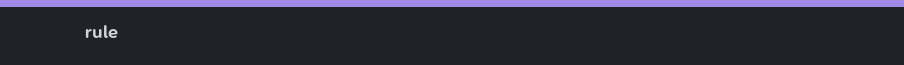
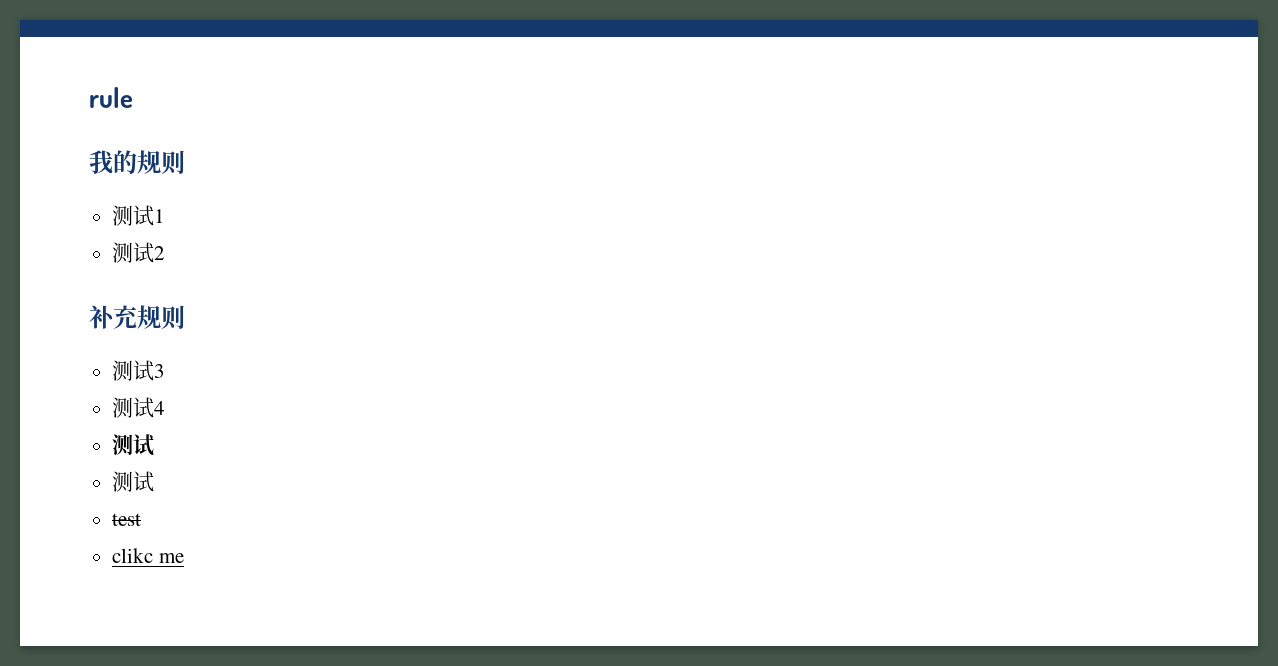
(118, 32) none -> [89,150,185,175] [112,205,166,226] [112,242,166,263] [89,305,185,330] [112,360,166,381] [112,397,166,418] [112,434,155,456] [112,471,155,492] [112,513,142,526] [112,548,184,563] // 我的规则 // 测试1 // 测试2 // 补充规则 // 测试3 // 测试4 // 测试 // 测试 // test // clikc me

